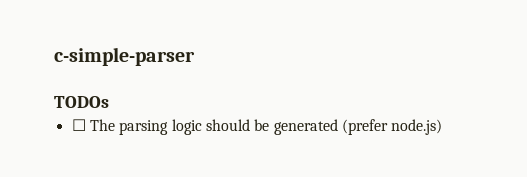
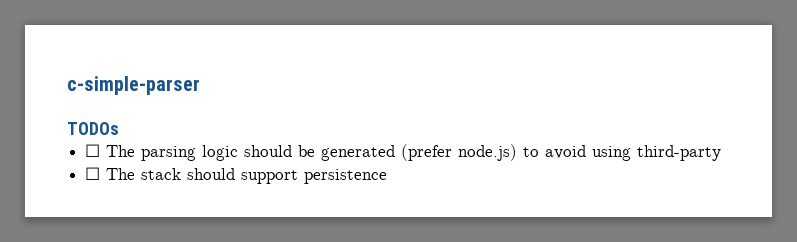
(443, 127) none -> [523,145,722,161] [85,167,388,184] to avoid using third-party // ☐ The stack should support persistence

